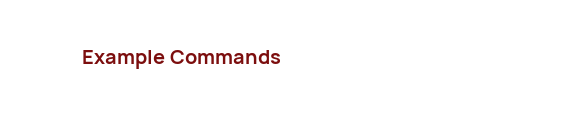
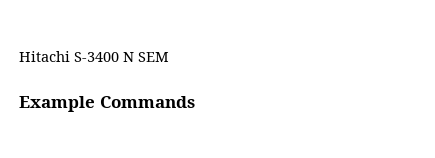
(82, 59) none -> [19,51,169,62] Hitachi S-3400 N SEM //

